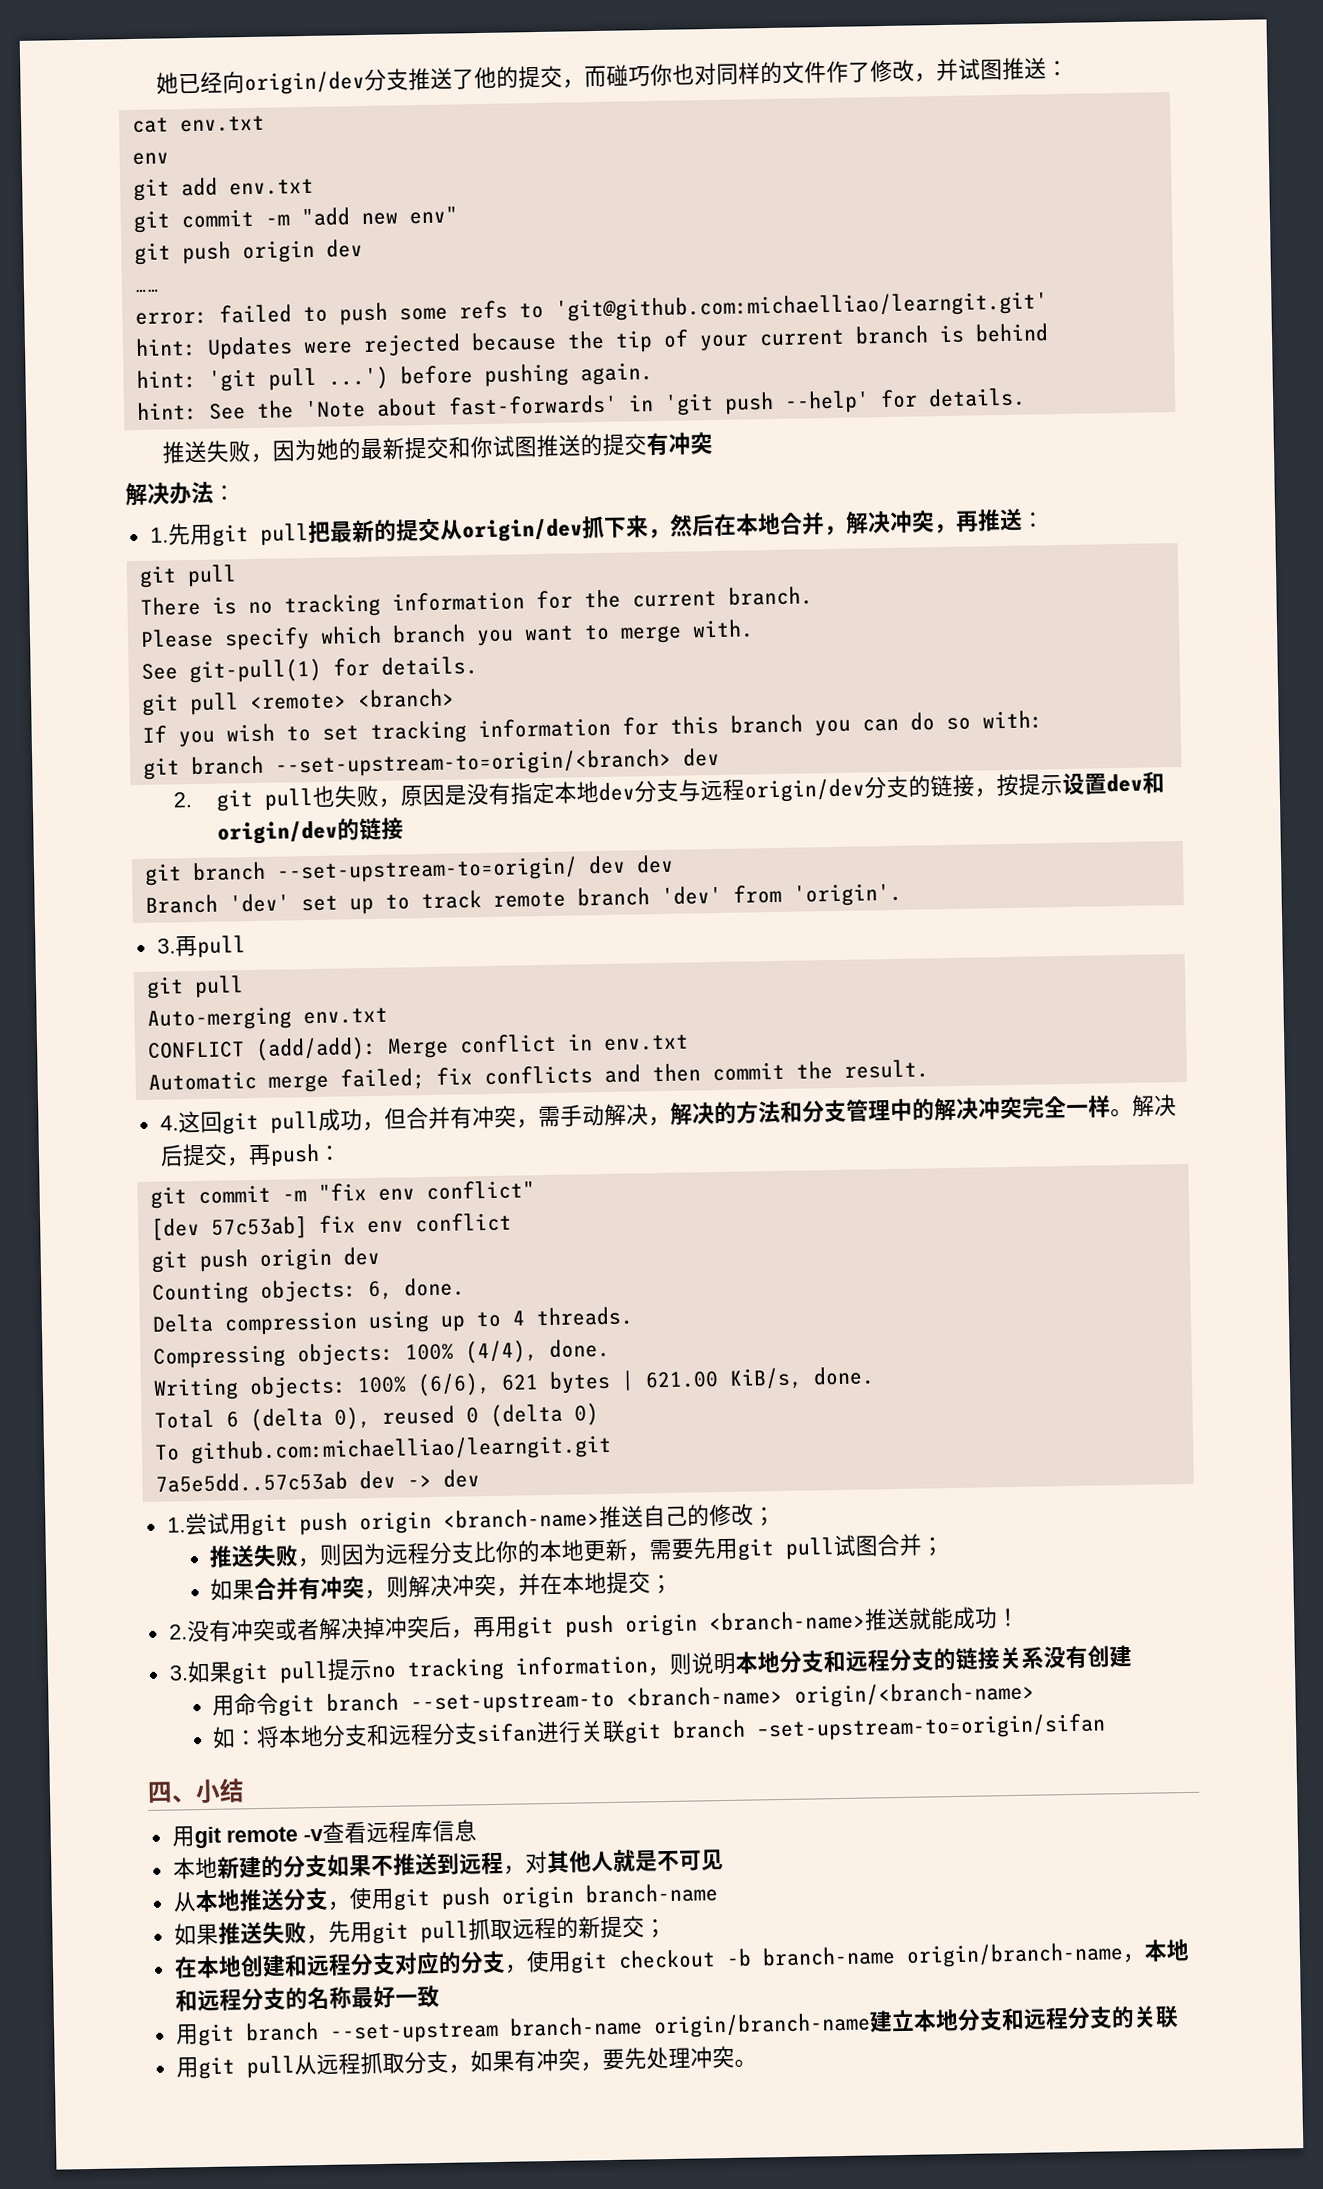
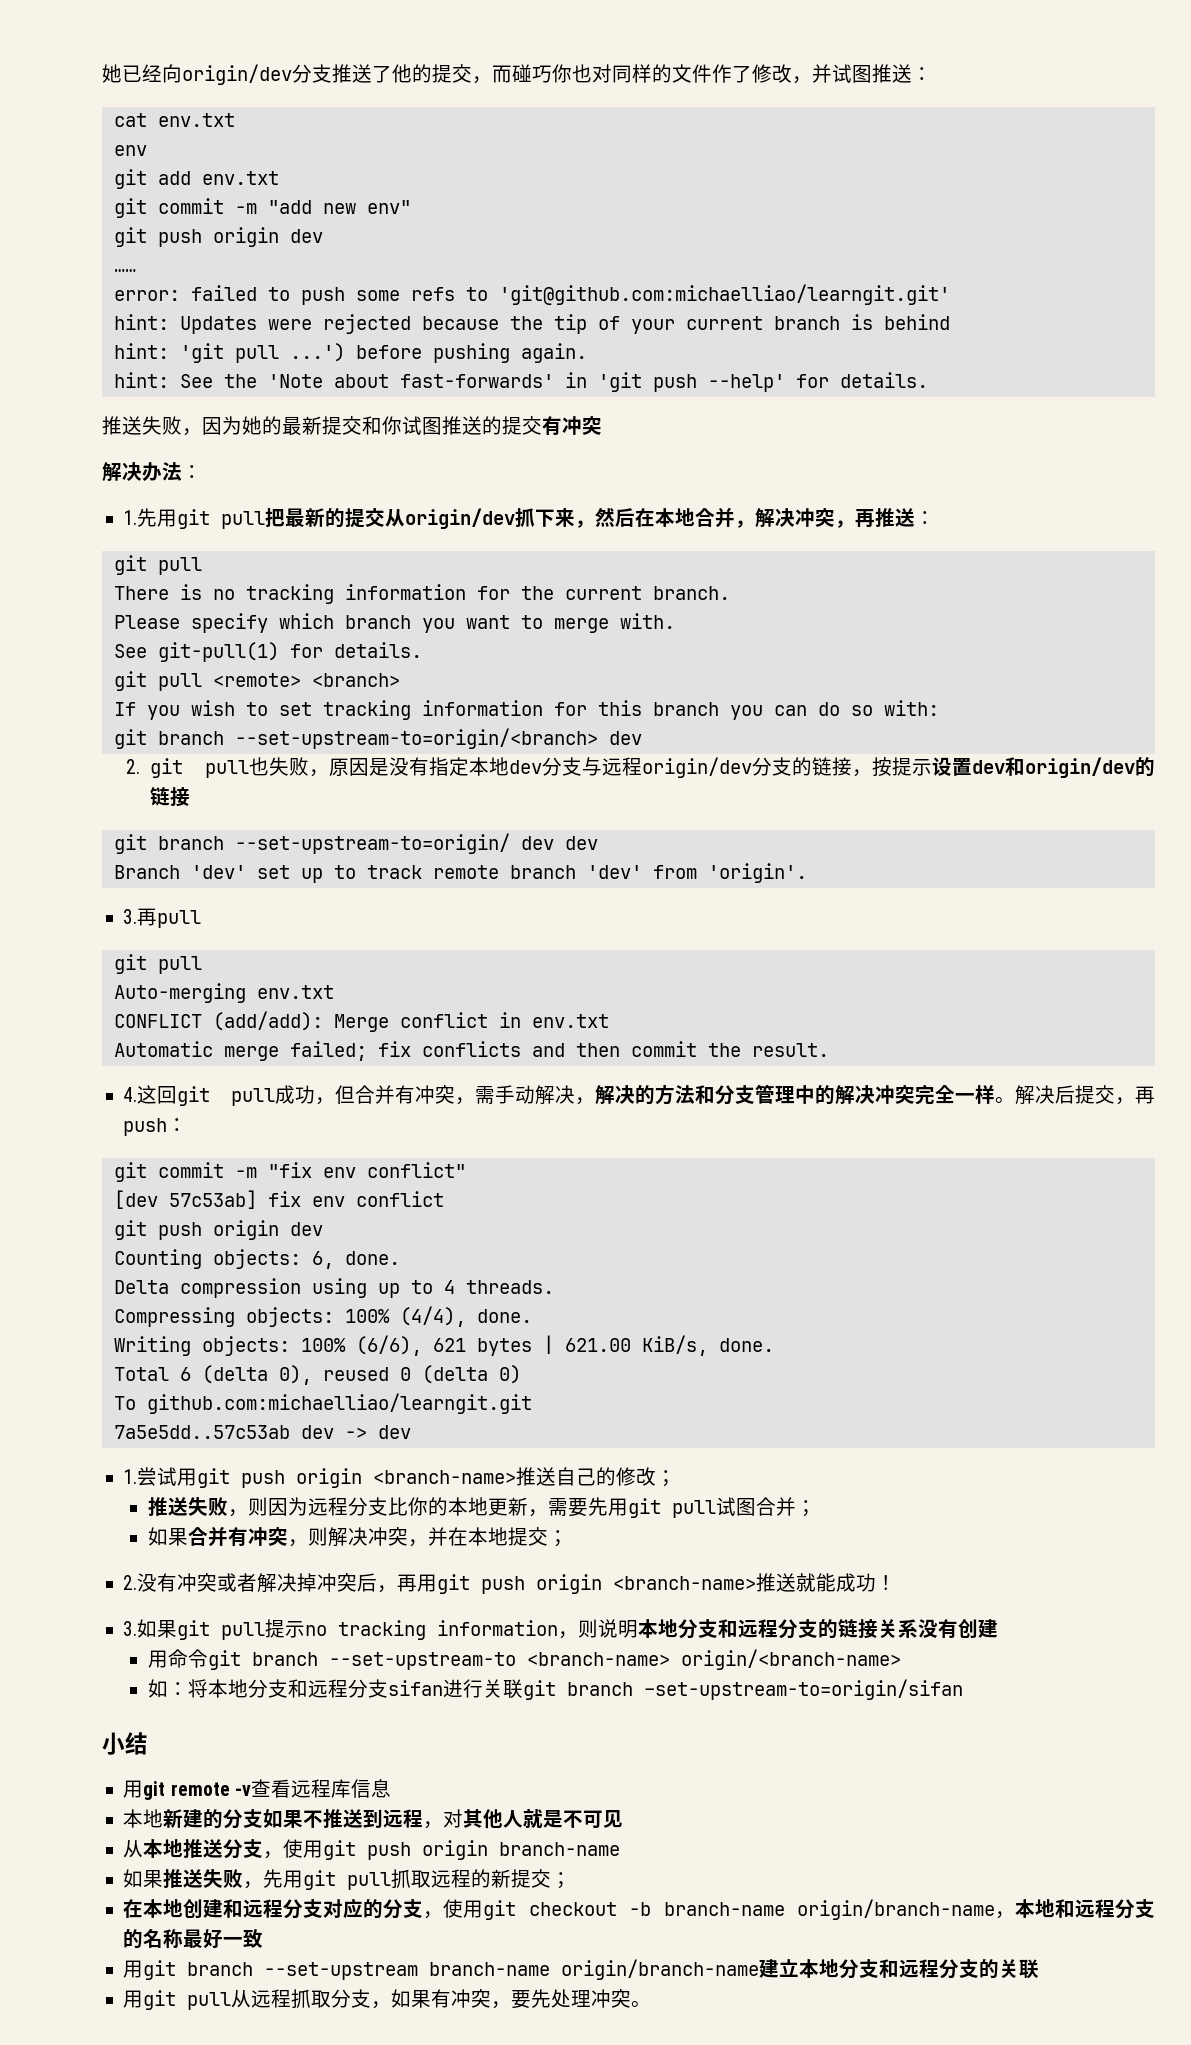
[147,1781,197,1803] 四、 -> (963, 1689) none

